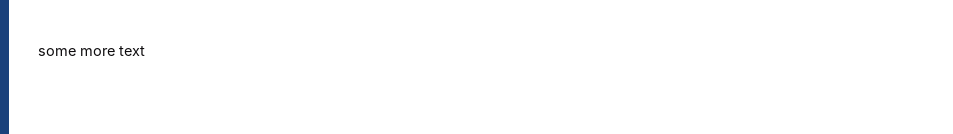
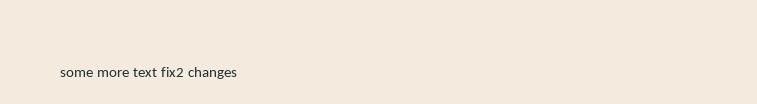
(145, 51) none -> [160,67,237,79] fix2 changes

